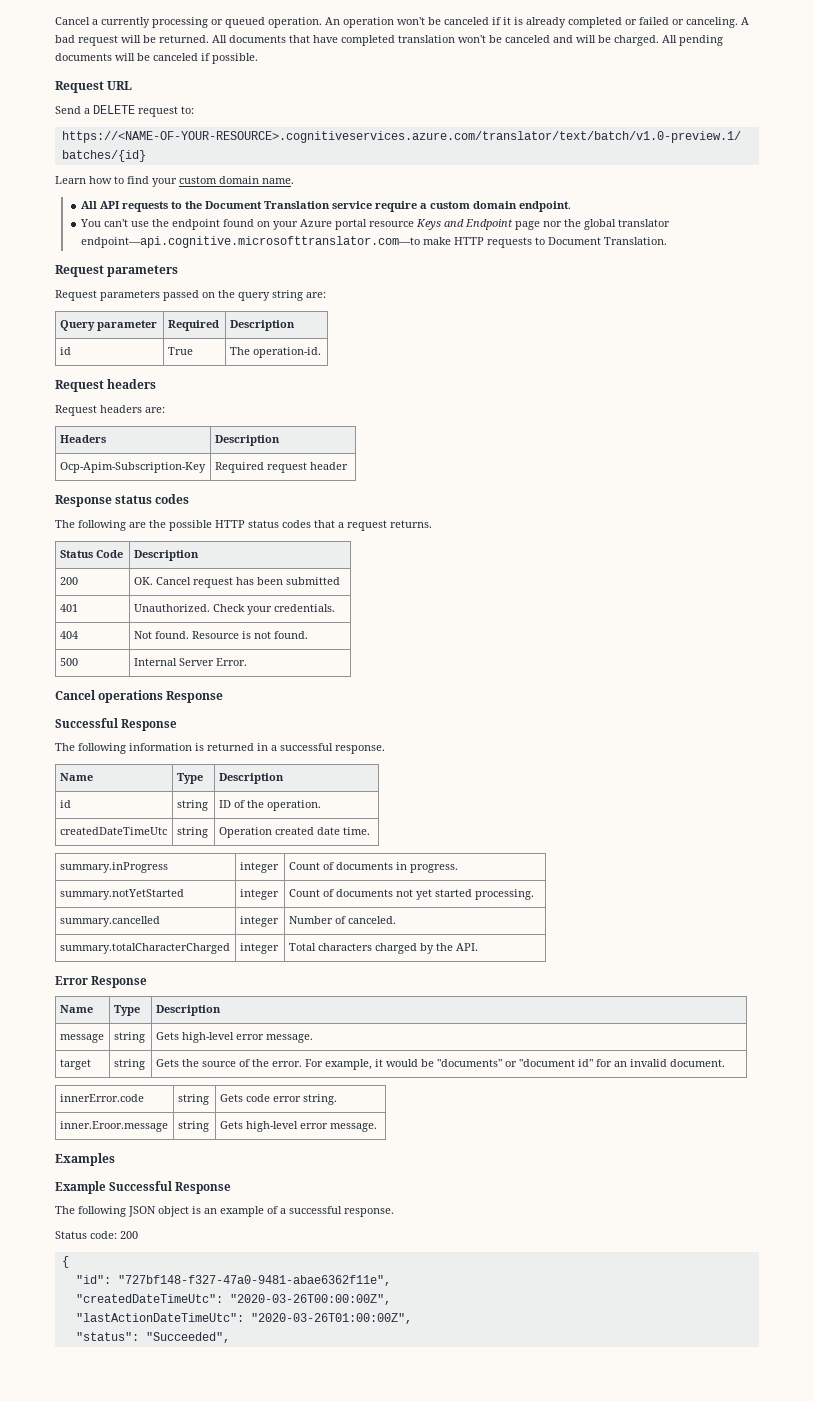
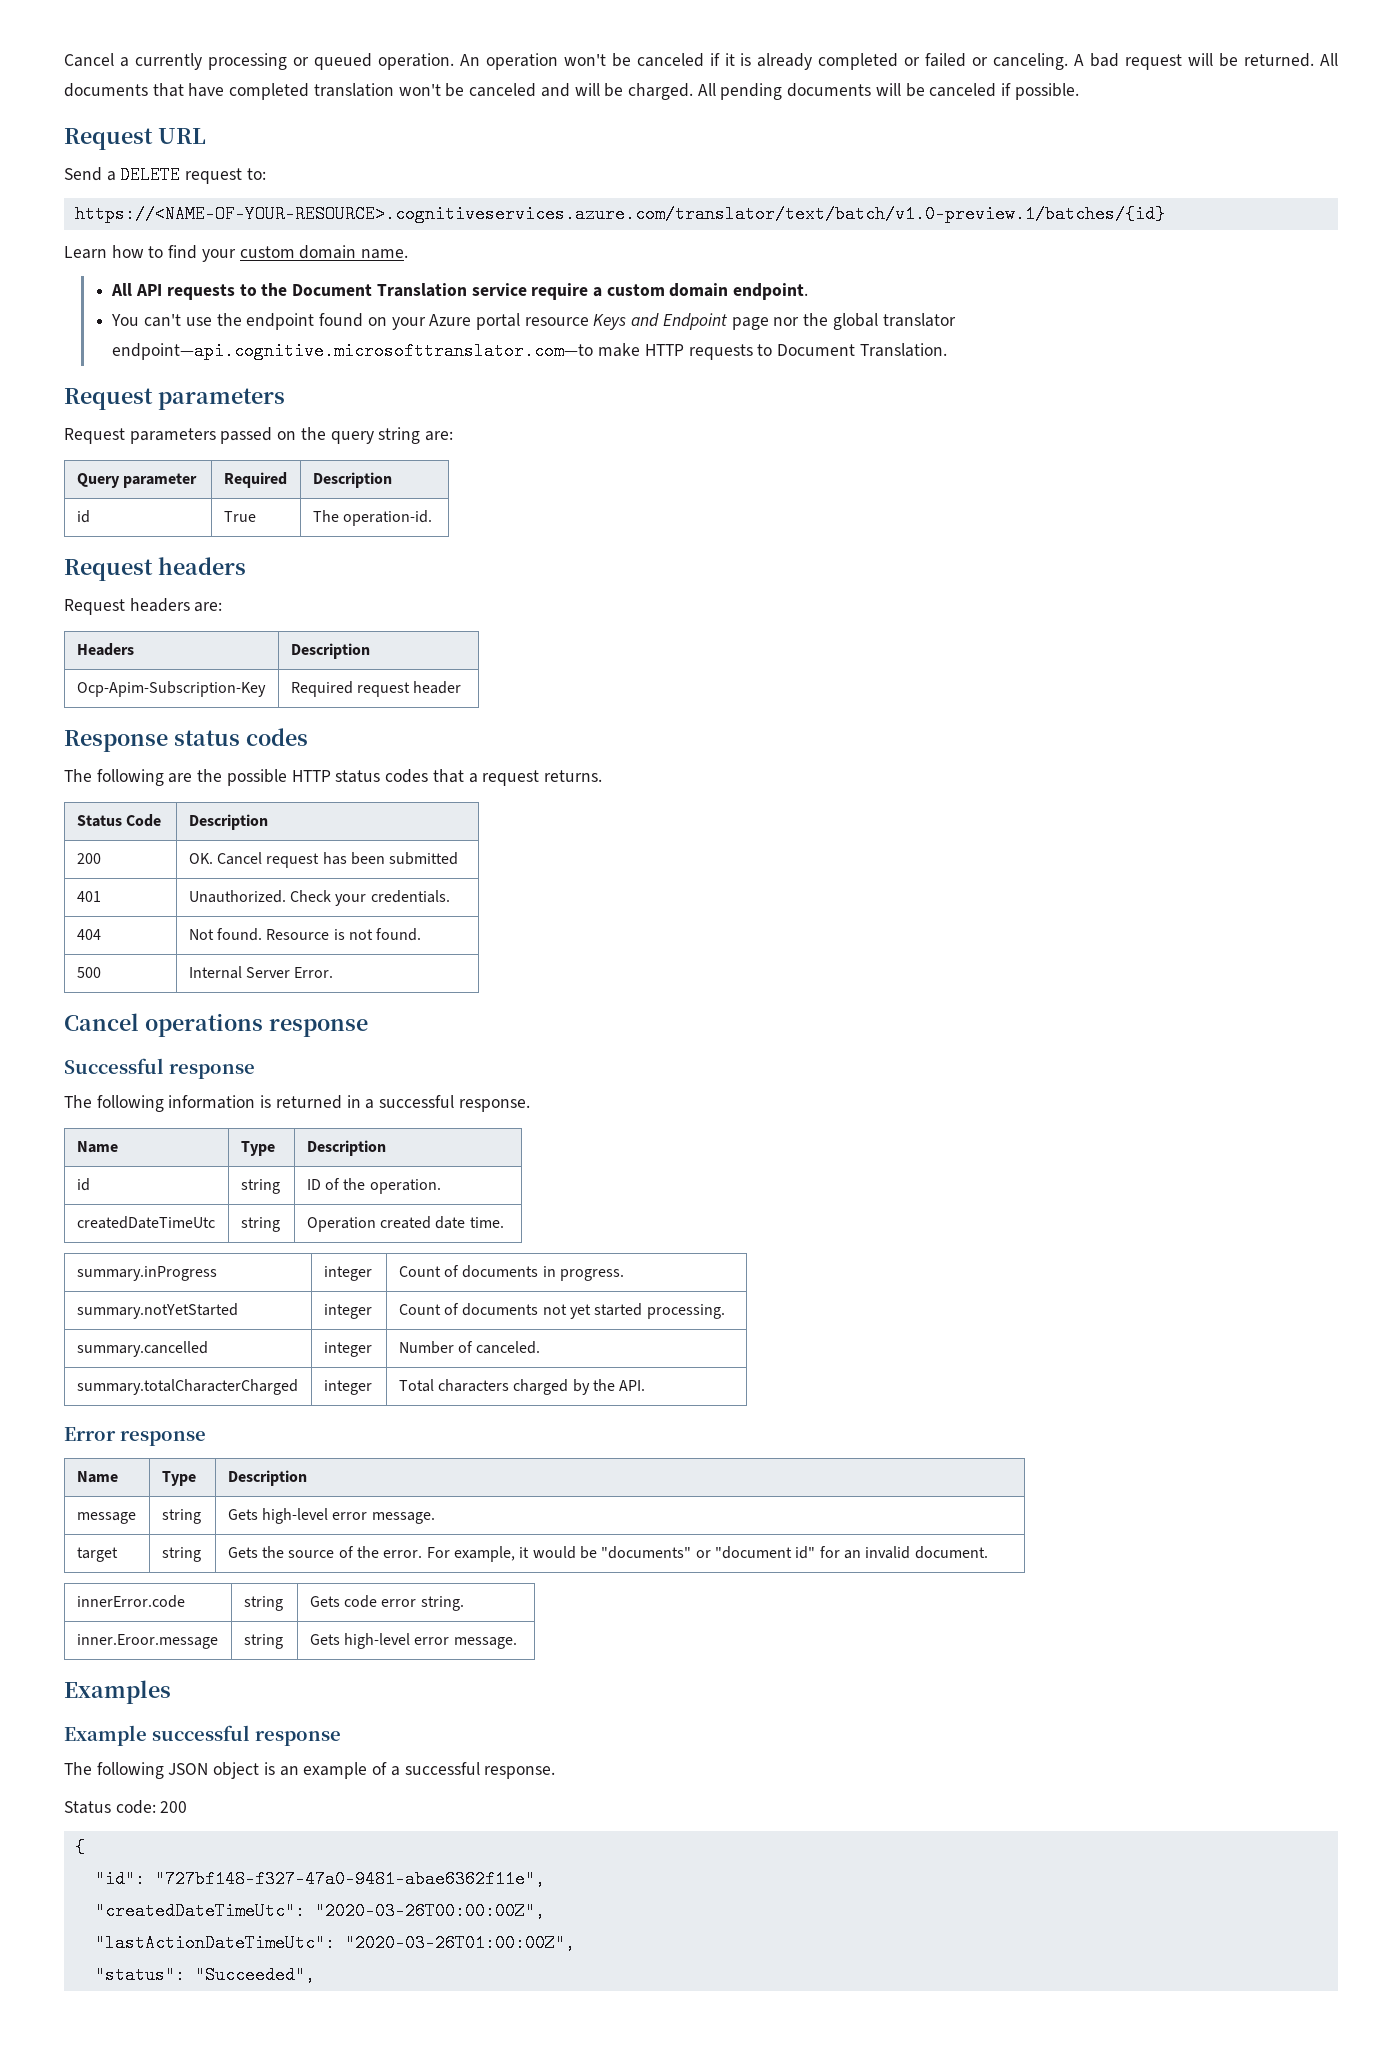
[166,691,224,703] [55,718,178,731] Response // Successful Response -> [268,1019,368,1037] [64,1058,255,1079] response // Successful response
[91,976,148,988] Response -> [120,1431,206,1446] response
[109,1181,232,1194] Successful Response -> [152,1725,341,1746] successful response

